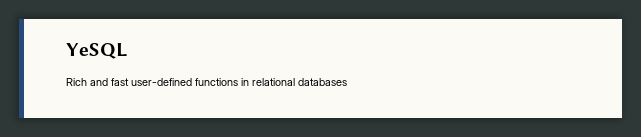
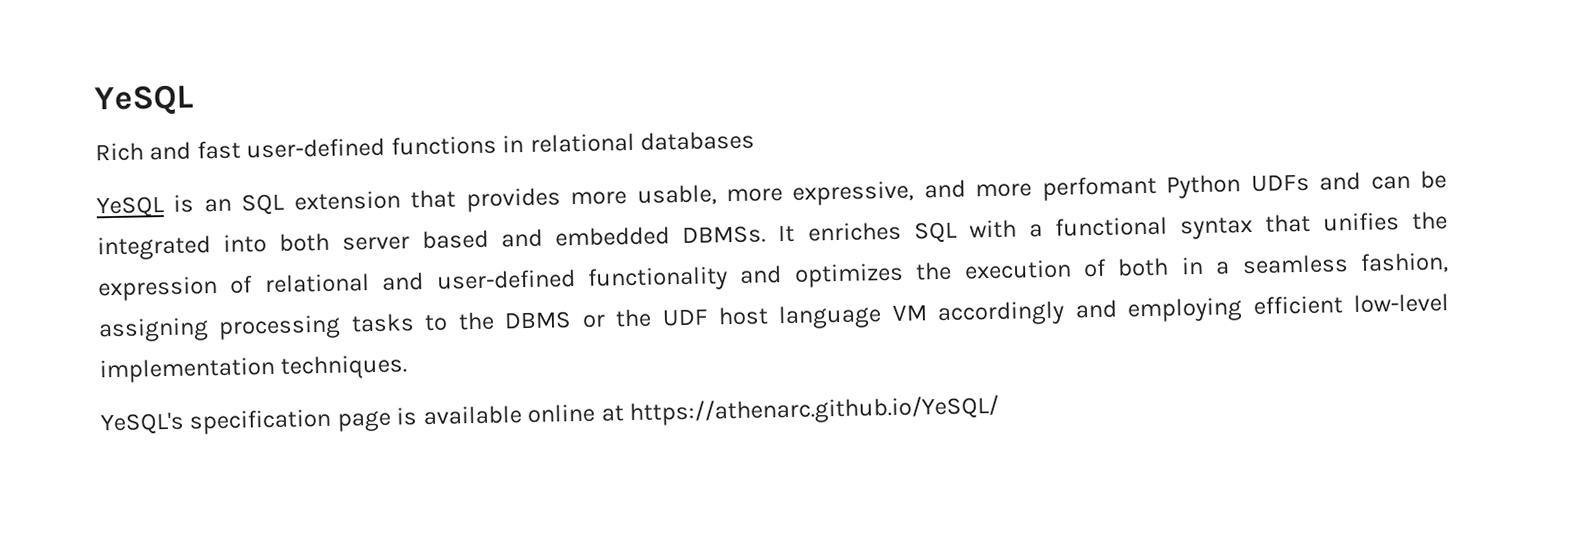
(347, 82) none -> [96,170,1447,219] [97,211,1448,261] [98,252,1450,302] [98,293,1449,343] [99,354,408,384] [100,394,1000,436] // YeSQL is an SQL extension that provides more usable, more expressive, and more perfomant Python UDFs and can be integrated into both server based and embedded DBMSs. It enriches SQL with a functional syntax that unifies the expression of relational and user-defined functionality and optimizes the execution of both in a seamless fashion, assigning processing tasks to the DBMS or the UDF host language VM accordingly and employing efficient low-level implementation techniques. // YeSQL's specification page is available online at https://athenarc.github.io/YeSQL/

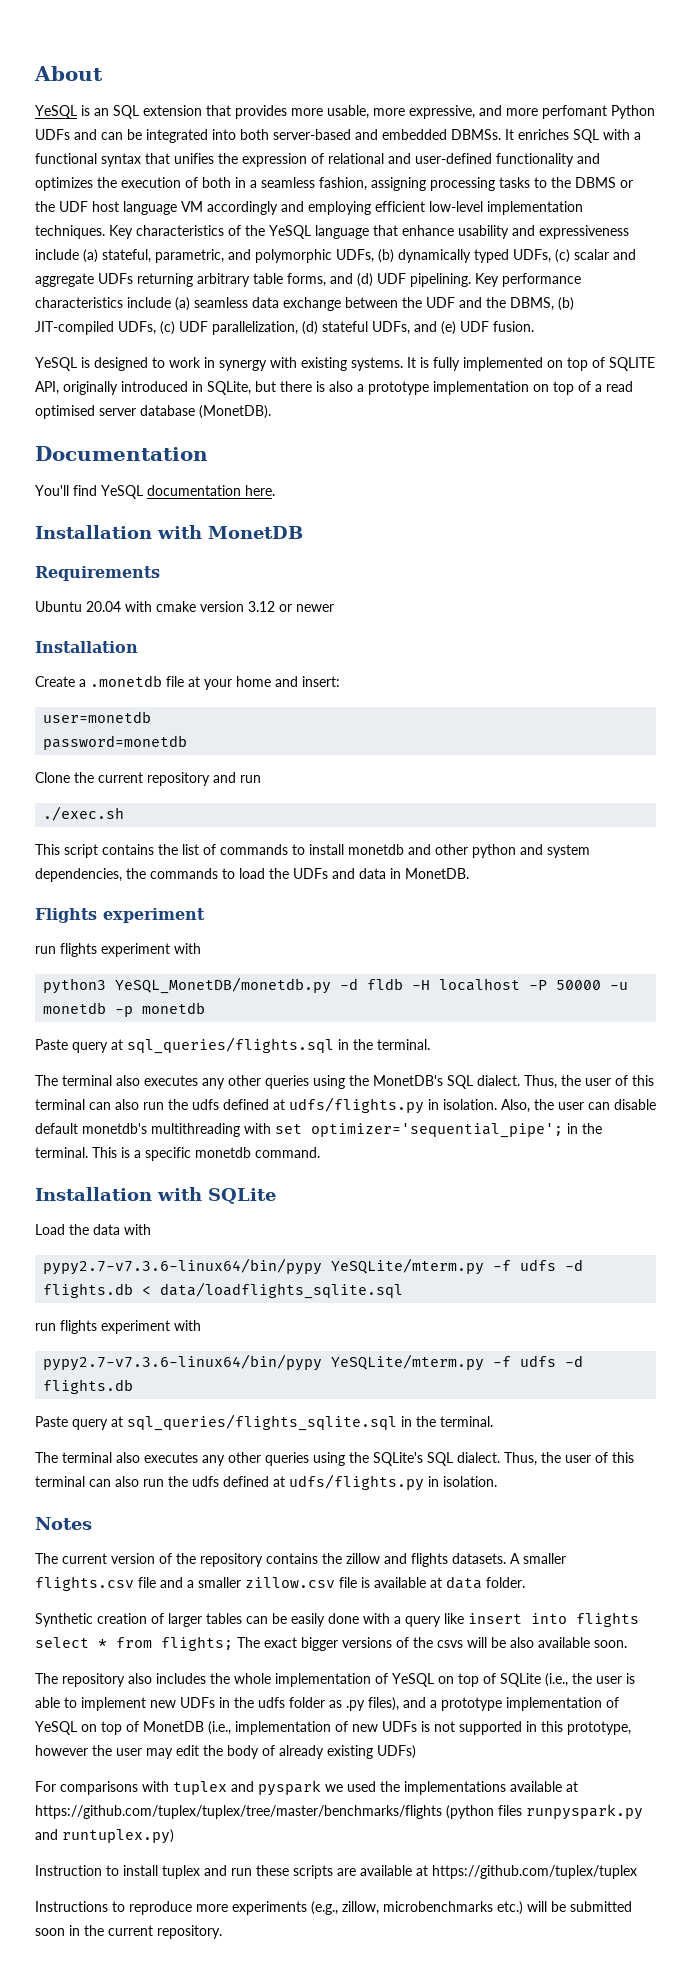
[94,84,194,117] [95,130,756,162] YeSQL // Rich and fast user-defined functions in relational databases -> [34,66,103,81] About
[342,229,490,251] server based -> [273,129,351,140] server-based
[100,394,1000,436] // YeSQL's specification page is available online at https://athenarc.github.io/YeSQL/ -> [109,225,629,239] [35,249,636,263] [35,273,581,287] [35,297,574,311] [35,321,534,335] [35,357,655,371] [35,381,633,395] [35,405,271,419] [35,446,208,461] [35,485,275,499] [35,525,303,539] [35,566,160,581] [35,601,334,612] [35,641,138,653] [35,675,340,690] [43,711,152,723] [43,735,188,750] [35,772,261,786] [43,806,125,821] [35,844,590,858] [35,868,469,882] [35,908,205,923] [35,943,201,957] [43,977,629,994] [43,1002,206,1017] [35,1037,430,1054] [35,1075,654,1089] [35,1097,656,1114] [35,1123,602,1138] [35,1147,320,1161] [35,1187,276,1204] [35,1224,151,1235] [43,1258,584,1275] [43,1282,404,1299] [35,1320,201,1334] [43,1354,584,1371] [43,1379,134,1394] [35,1414,493,1431] [35,1452,634,1466] [35,1474,497,1491] [35,1517,92,1530] [35,1553,566,1567] [35,1576,525,1591] [35,1612,639,1627] [35,1636,627,1651] [35,1673,635,1687] [35,1697,619,1711] [35,1721,631,1735] [35,1745,416,1759] [35,1780,578,1796] [35,1804,643,1820] [35,1829,174,1844] [35,1865,637,1879] [35,1901,632,1915] [35,1925,222,1939] Key characteristics of the YeSQL language that enhance usability and expressiveness include (a) stateful, parametric, and polymorphic UDFs, (b) dynamically typed UDFs, (c) scalar and aggregate UDFs returning arbitrary table forms, and (d) UDF pipelining. Key performance characteristics include (a) seamless data exchange between the UDF and the DBMS, (b) JIT-compiled UDFs, (c) UDF parallelization, (d) stateful UDFs, and (e) UDF fusion. // YeSQL is designed to work in synergy with existing systems. It is fully implemented on top of SQLITE API, originally introduced in SQLite, but there is also a prototype implementation on top of a read optimised server database (MonetDB). // Documentation // You'll find YeSQL documentation here. // Installation with MonetDB // Requirements // Ubuntu 20.04 with cmake version 3.12 or newer // Installation // Create a .monetdb file at your home and insert: // user=monetdb // password=monetdb // Clone the current repository and run // ./exec.sh // This script contains the list of commands to install monetdb and other python and system dependencies, the commands to load the UDFs and data in MonetDB. // Flights experiment // run flights experiment with // python3 YeSQL_MonetDB/monetdb.py -d fldb -H localhost -P 50000 -u monetdb -p monetdb // Paste query at sql_queries/flights.sql in the terminal. // The terminal also executes any other queries using the MonetDB's SQL dialect. Thus, the user of this terminal can also run the udfs defined at udfs/flights.py in isolation. Also, the user can disable default monetdb's multithreading with set optimizer='sequential_pipe'; in the terminal. This is a specific monetdb command. // Installation with SQLite // Load the data with // pypy2.7-v7.3.6-linux64/bin/pypy YeSQLite/mterm.py -f udfs -d flights.db < data/loadflights_sqlite.sql // run flights experiment with // pypy2.7-v7.3.6-linux64/bin/pypy YeSQLite/mterm.py -f udfs -d flights.db // Paste query at sql_queries/flights_sqlite.sql in the terminal. // The terminal also executes any other queries using the SQLite's SQL dialect. Thus, the user of this terminal can also run the udfs defined at udfs/flights.py in isolation. // Notes // The current version of the repository contains the zillow and flights datasets. A smaller flights.csv file and a smaller zillow.csv file is available at data folder. // Synthetic creation of larger tables can be easily done with a query like insert into flights select * from flights; The exact bigger versions of the csvs will be also available soon. // The repository also includes the whole implementation of YeSQL on top of SQLite (i.e., the user is able to implement new UDFs in the udfs folder as .py files), and a prototype implementation of YeSQL on top of MonetDB (i.e., implementation of new UDFs is not supported in this prototype, however the user may edit the body of already existing UDFs) // For comparisons with tuplex and pyspark we used the implementations available at https://github.com/tuplex/tuplex/tree/master/benchmarks/flights (python files runpyspark.py and runtuplex.py) // Instruction to install tuplex and run these scripts are available at https://github.com/tuplex/tuplex // Instructions to reproduce more experiments (e.g., zillow, microbenchmarks etc.) will be submitted soon in the current repository.

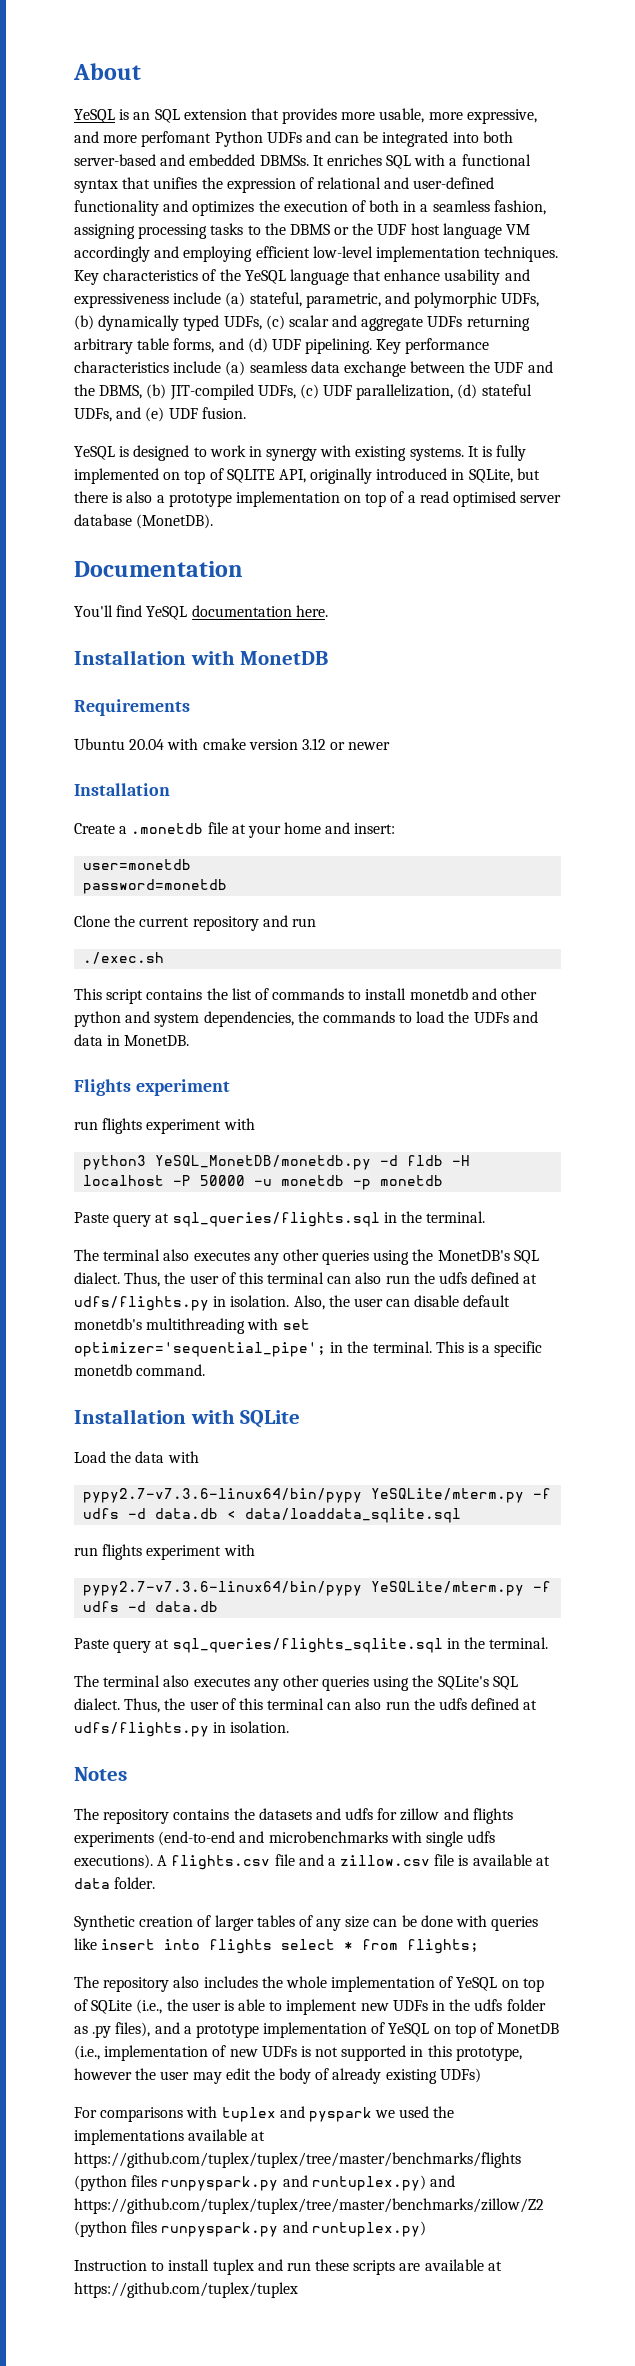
[43,1282,404,1299] flights.db < data/loadflights_sqlite.sql -> [155,1508,462,1523] data.db < data/loaddata_sqlite.sql
[43,1379,134,1394] flights.db -> [155,1601,219,1612] data.db
[62,1553,566,1567] current version of the repository contains the zillow and flights datasets. A smaller -> [103,1808,513,1824] [74,1831,496,1847] [74,1854,168,1869] repository contains the datasets and udfs for zillow and flights experiments (end-to-end and microbenchmarks with single udfs executions). A
[198,1577,241,1588] smaller -> (336, 1862) none
[246,1613,325,1627] can be easily -> [298,1915,417,1931] of any size can be
[394,1616,441,1627] a query -> [491,1916,539,1931] queries
[237,1637,627,1651] The exact bigger versions of the csvs will be also available soon. -> (480, 1946) none
(174, 1836) none -> [429,2175,455,2187] [74,2198,544,2214] [74,2221,426,2237] and https://github.com/tuplex/tuplex/tree/master/benchmarks/zillow/Z2 (python files runpyspark.py and runtuplex.py)
[35,1901,632,1915] [35,1925,222,1939] // Instructions to reproduce more experiments (e.g., zillow, microbenchmarks etc.) will be submitted soon in the current repository. -> (298, 2290) none

